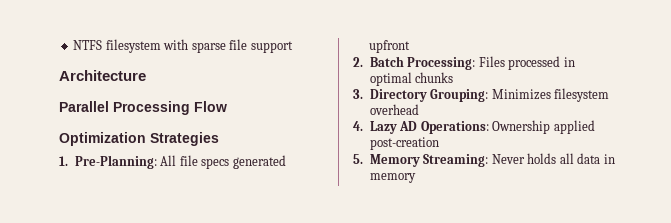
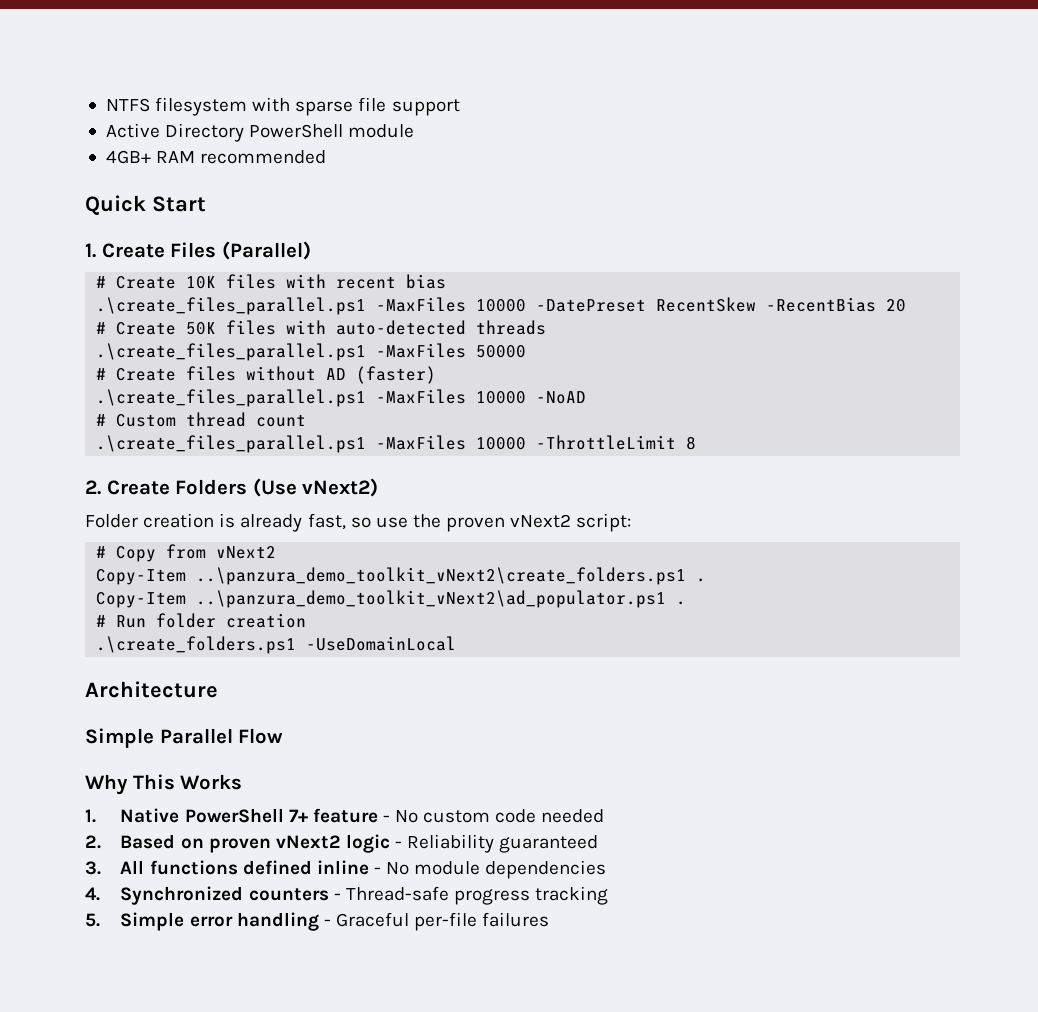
(293, 47) none -> [105,123,415,142] [105,150,327,164] [85,195,206,215] [85,241,311,260] [96,274,447,289] [96,297,907,315] [96,320,547,335] [96,343,527,361] [96,366,437,384] [96,389,587,407] [96,412,307,427] [96,435,697,453] [85,478,379,497] [85,513,632,532] [96,544,277,562] [96,567,707,585] [96,590,687,608] [96,613,307,628] [96,636,457,654] // Active Directory PowerShell module // 4GB+ RAM recommended // Quick Start // 1. Create Files (Parallel) // # Create 10K files with recent bias // .\create_files_parallel.ps1 -MaxFiles 10000 -DatePreset RecentSkew -RecentBias 20 // # Create 50K files with auto-detected threads // .\create_files_parallel.ps1 -MaxFiles 50000 // # Create files without AD (faster) // .\create_files_parallel.ps1 -MaxFiles 10000 -NoAD // # Custom thread count // .\create_files_parallel.ps1 -MaxFiles 10000 -ThrottleLimit 8 // 2. Create Folders (Use vNext2) // Folder creation is already fast, so use the proven vNext2 script: // # Copy from vNext2 // Copy-Item ..\panzura_demo_toolkit_vNext2\create_folders.ps1 . // Copy-Item ..\panzura_demo_toolkit_vNext2\ad_populator.ps1 . // # Run folder creation // .\create_folders.ps1 -UseDomainLocal
[59,101,190,115] Parallel Processing -> [85,728,233,748] Simple Parallel
[59,132,219,146] [59,155,286,169] [368,40,410,53] [353,56,575,70] [369,72,454,86] [353,88,610,102] [369,104,419,115] [353,120,595,134] [369,137,439,150] [353,153,615,167] [369,173,416,183] Optimization Strategies // 1. Pre-Planning: All file specs generated upfront // 2. Batch Processing: Files processed in optimal chunks // 3. Directory Grouping: Minimizes filesystem overhead // 4. Lazy AD Operations: Ownership applied post-creation // 5. Memory Streaming: Never holds all data in memory -> [85,774,243,795] [85,808,605,823] [85,834,599,853] [85,860,607,879] [85,886,609,905] [85,912,550,931] Why This Works // 1. Native PowerShell 7+ feature - No custom code needed // 2. Based on proven vNext2 logic - Reliability guaranteed // 3. All functions defined inline - No module dependencies // 4. Synchronized counters - Thread-safe progress tracking // 5. Simple error handling - Graceful per-file failures

